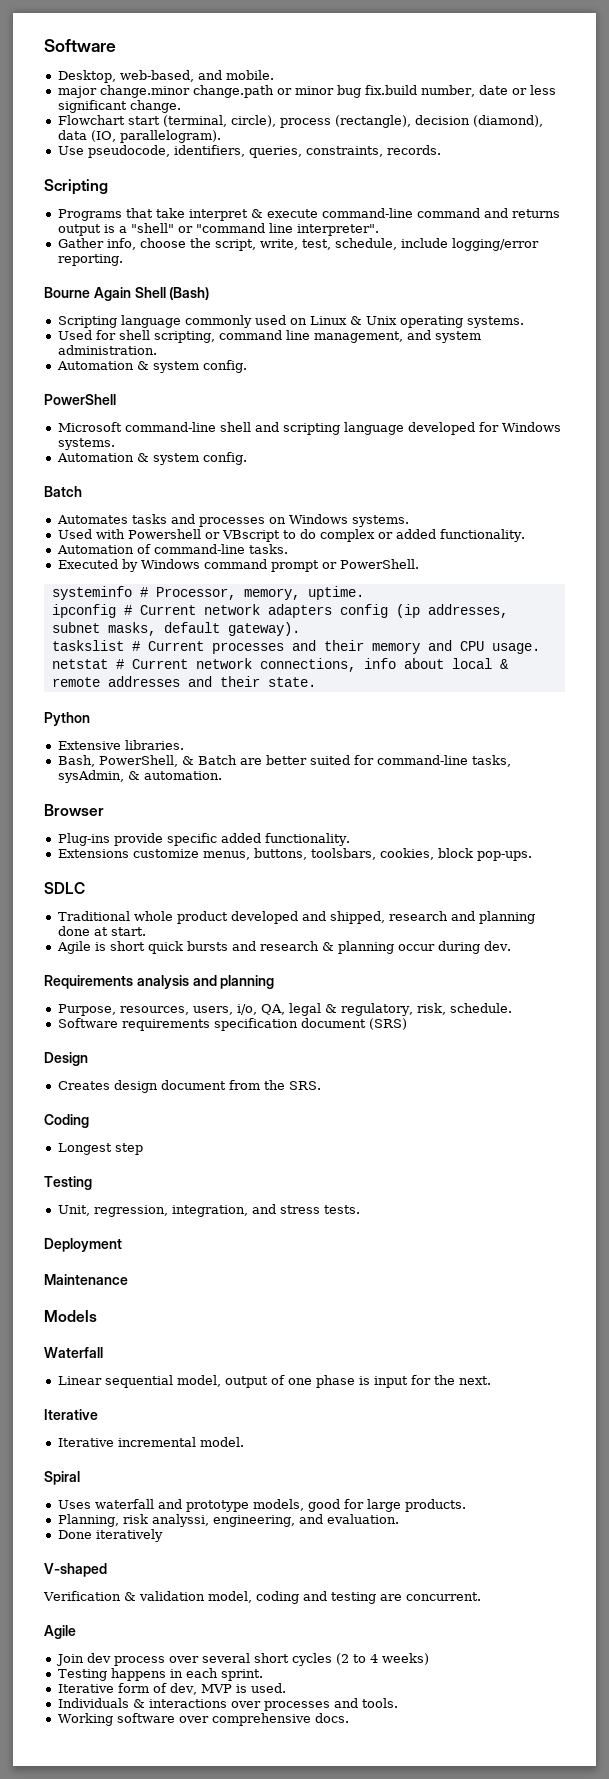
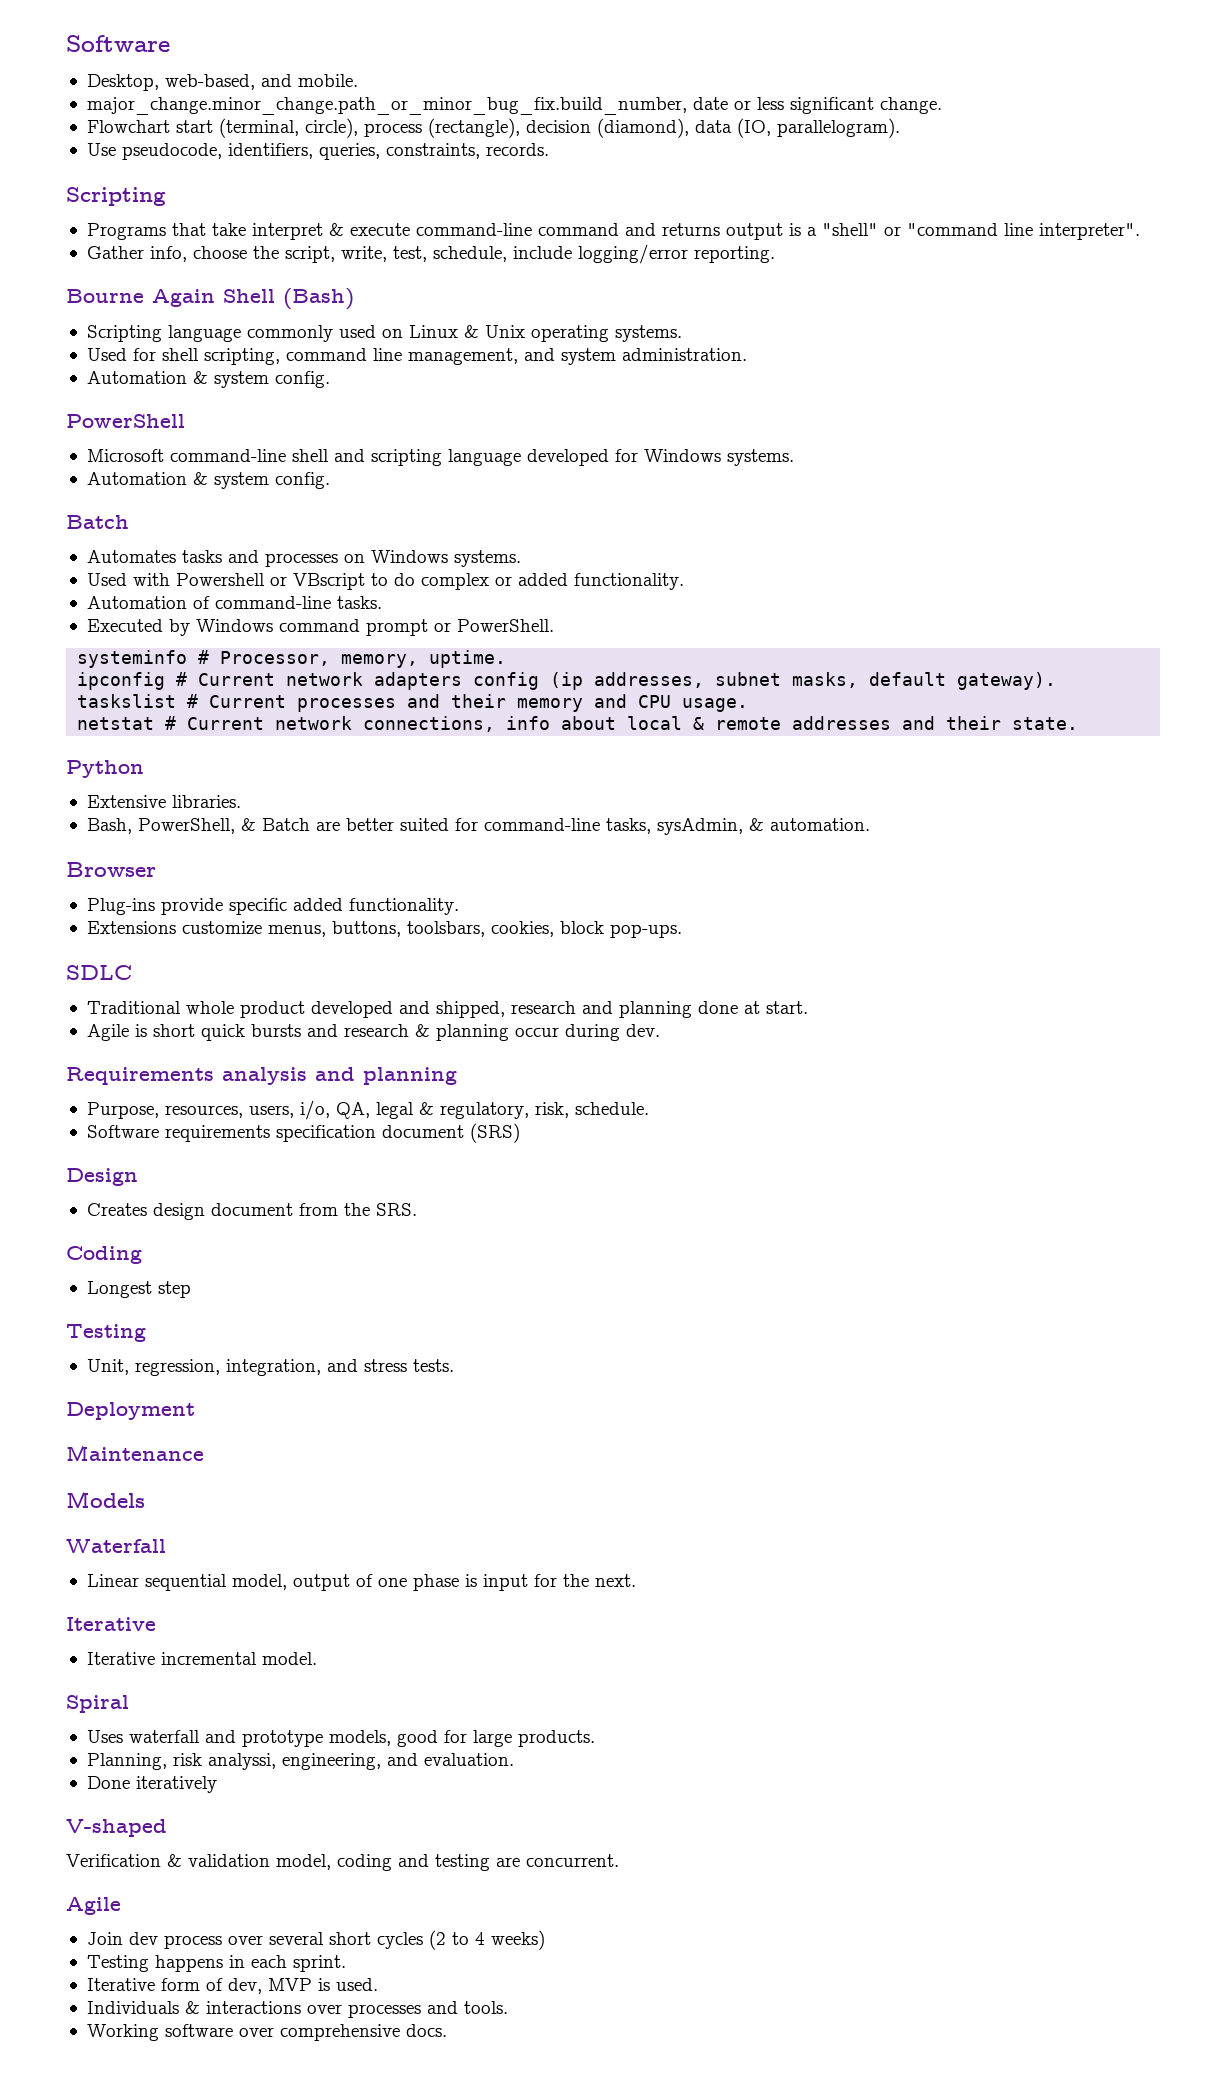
[57,85,475,98] major change.minor change.path or minor bug fix.build number, -> [86,97,687,115] major_change.minor_change.path_or_minor_bug_fix.build_number,

